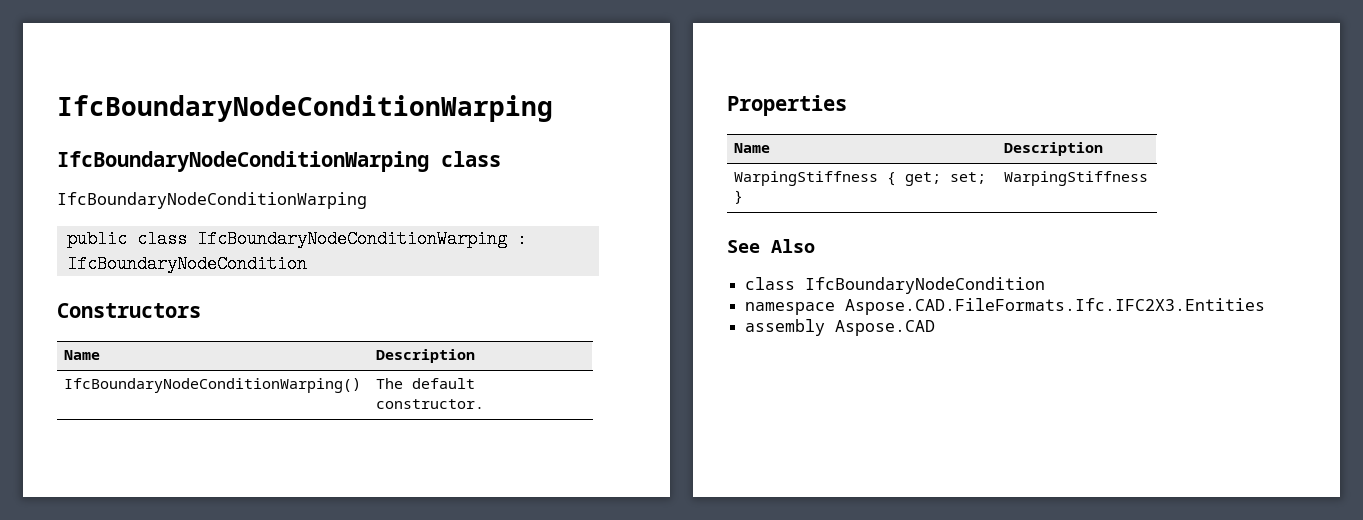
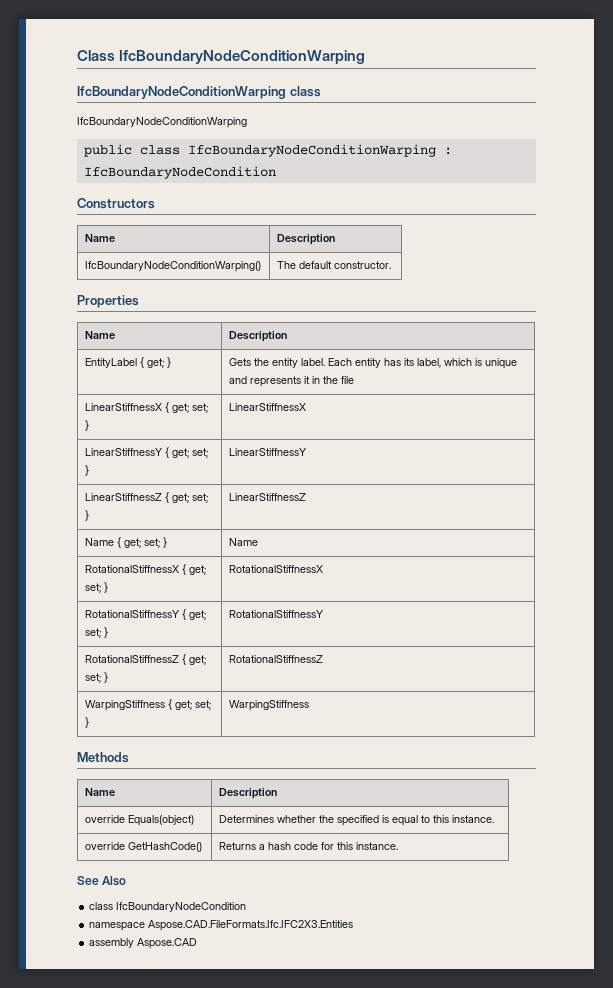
(57, 108) none -> [77,50,115,61] Class
(1104, 149) none -> [84,357,171,368] [228,358,517,369] [228,376,354,387] [84,402,208,413] [84,420,89,431] [228,403,306,411] [84,447,208,458] [84,465,89,476] [228,448,306,456] [84,492,208,503] [84,510,89,521] [228,493,306,501] [84,537,167,548] [228,538,258,546] [84,564,206,575] [84,582,108,593] [228,565,323,573] [84,609,206,620] [84,627,108,638] [228,610,323,618] [84,654,206,665] [84,672,108,683] [228,655,323,663] // EntityLabel { get; } | Gets the entity label. Each entity has its label, which is unique and represents it in the file // LinearStiffnessX { get; set; } | LinearStiffnessX // LinearStiffnessY { get; set; } | LinearStiffnessY // LinearStiffnessZ { get; set; } | LinearStiffnessZ // Name { get; set; } | Name // RotationalStiffnessX { get; set; } | RotationalStiffnessX // RotationalStiffnessY { get; set; } | RotationalStiffnessY // RotationalStiffnessZ { get; set; } | RotationalStiffnessZ
(1149, 178) none -> [77,752,129,763] [84,788,115,796] [218,788,277,799] [84,815,194,826] [218,815,494,826] [84,842,202,852] [218,842,398,850] // Methods // Name | Description // override Equals(object) | Determines whether the specified is equal to this instance. // override GetHashCode() | Returns a hash code for this instance.

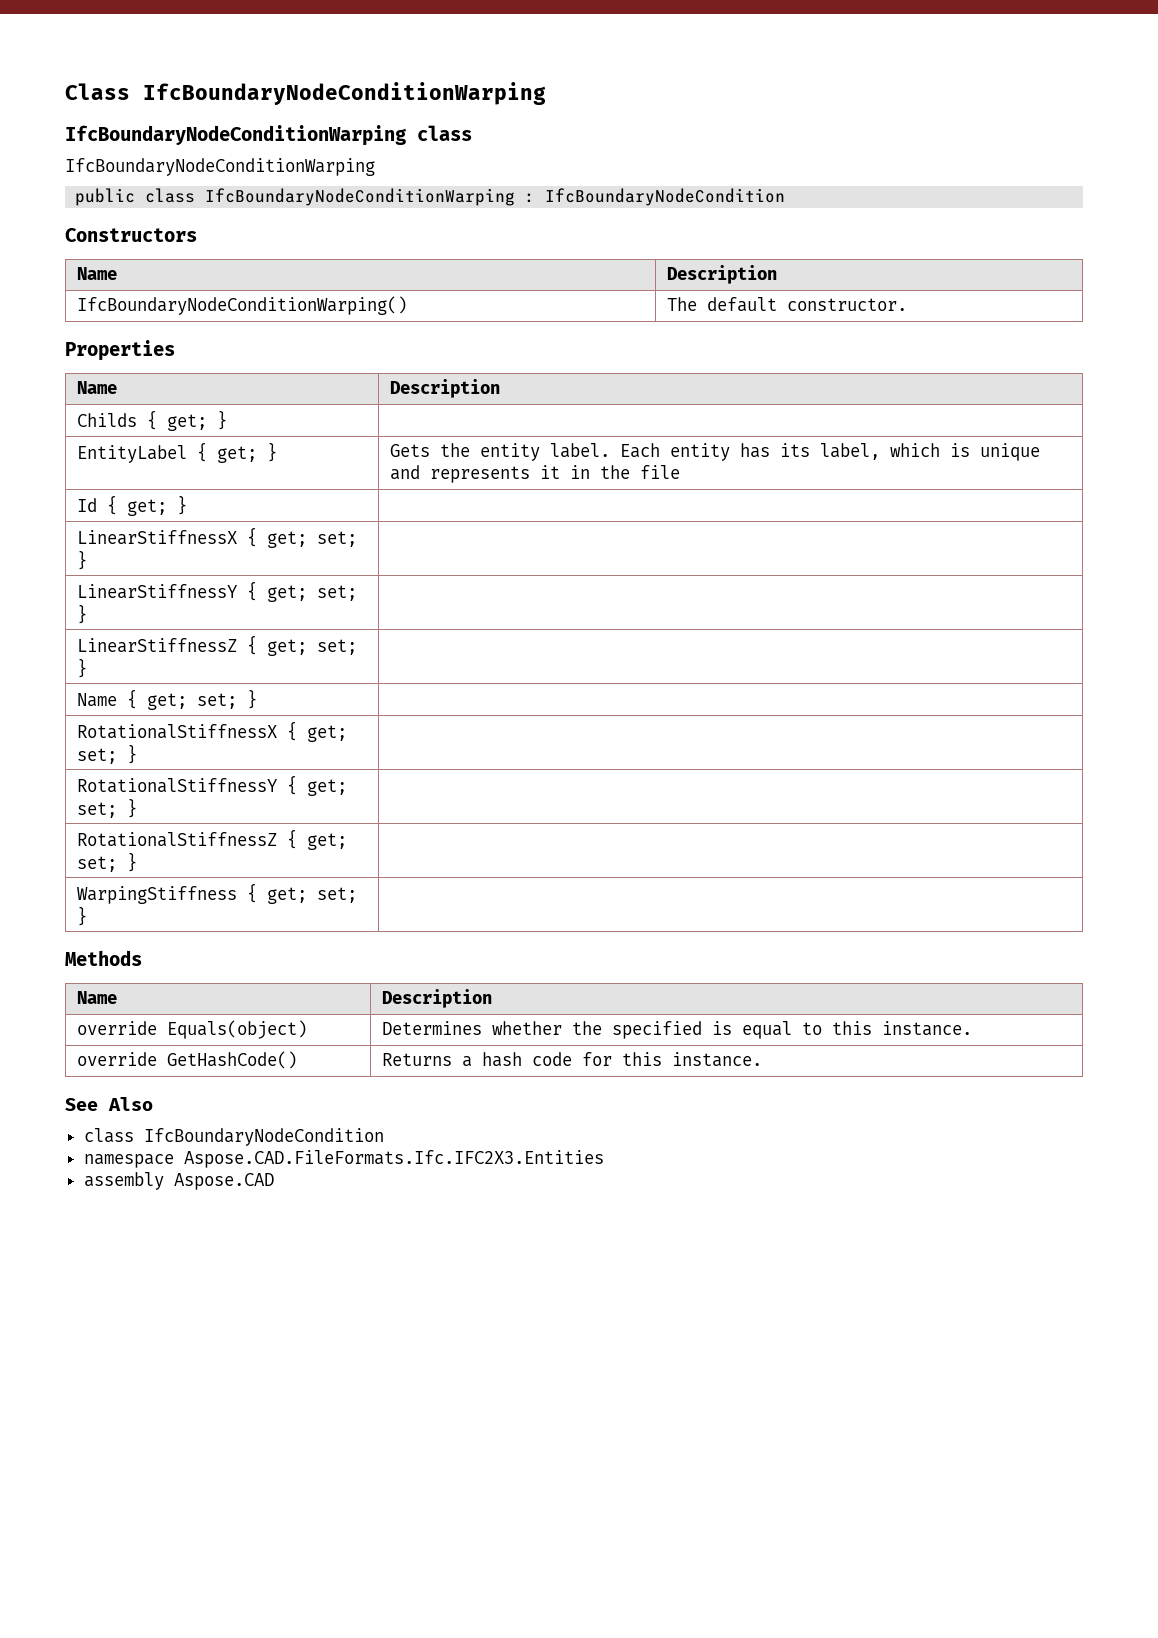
(287, 336) none -> [76,410,227,431] // Childs { get; } |
(354, 380) none -> [76,495,187,516] // Id { get; } |
[228,403,306,411] LinearStiffnessX -> (87, 560) none
[228,448,306,456] LinearStiffnessY -> (87, 614) none
[228,493,306,501] LinearStiffnessZ -> (87, 668) none
[228,538,258,546] Name -> (257, 699) none
[228,565,323,573] RotationalStiffnessX -> (137, 754) none
[228,610,323,618] RotationalStiffnessY -> (137, 808) none
[228,655,323,663] RotationalStiffnessZ -> (137, 862) none
[228,700,309,711] WarpingStiffness -> (87, 916) none

